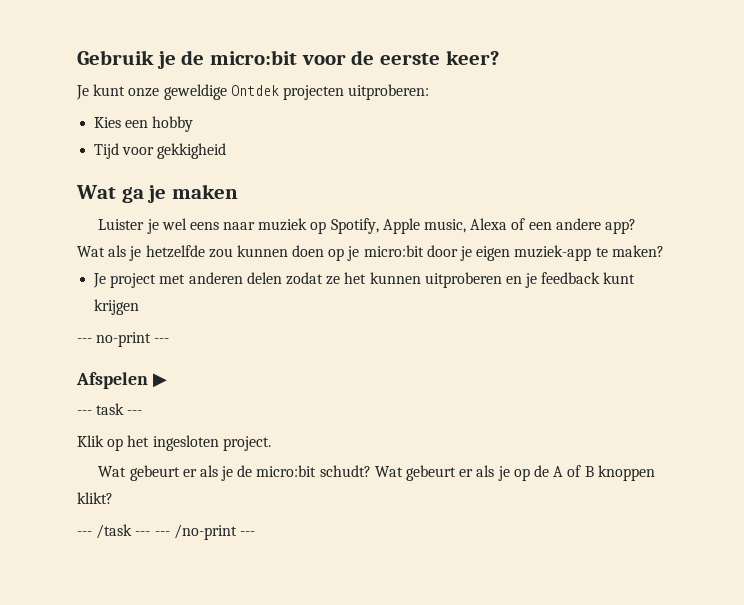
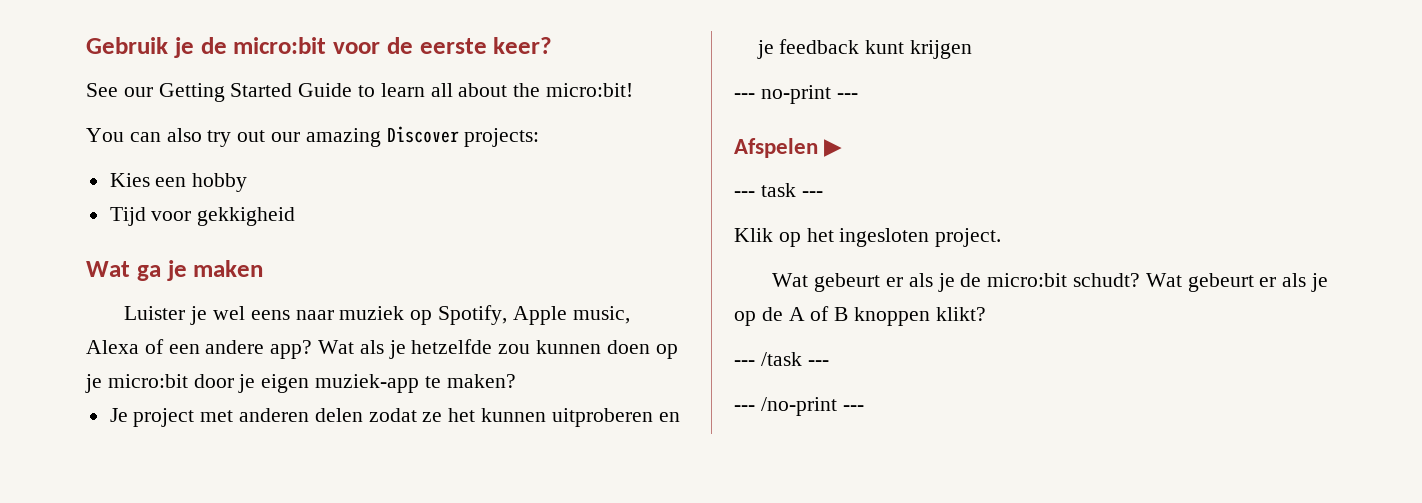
[76,84,430,100] Je kunt onze geweldige Ontdek projecten uitproberen: -> [86,83,634,102] [86,126,540,147] See our Getting Started Guide to learn all about the micro:bit! // You can also try out our amazing Discover projects:
(151, 533) none -> (829, 363) //

